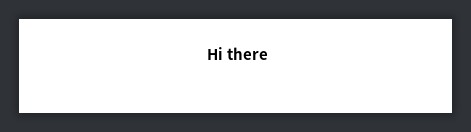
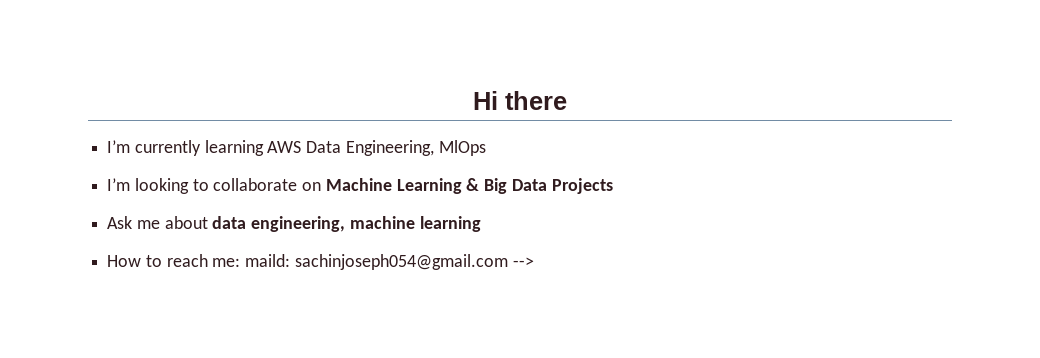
(269, 53) none -> [107,140,486,156] [107,178,613,194] [107,216,481,232] [107,254,534,270] // I’m currently learning AWS Data Engineering, MlOps // I’m looking to collaborate on Machine Learning & Big Data Projects // Ask me about data engineering, machine learning // How to reach me: maild: sachinjoseph054@gmail.com -->

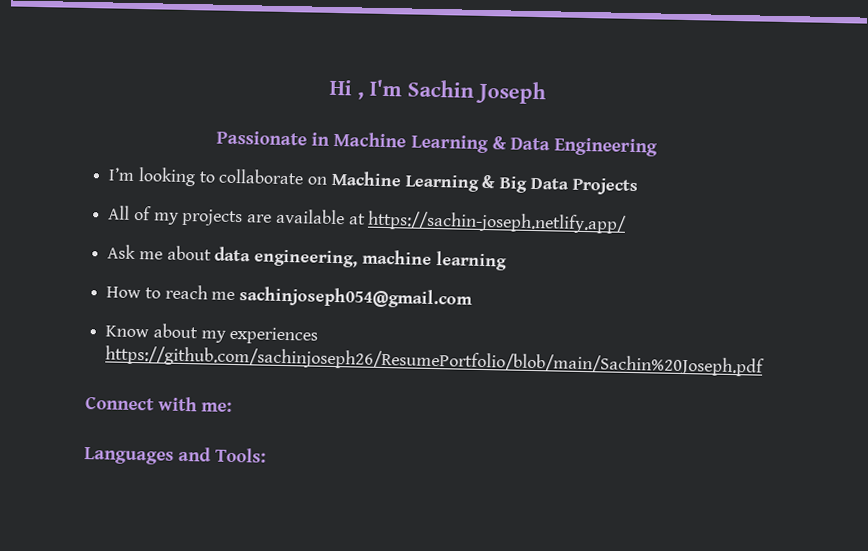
[505,91,567,110] [107,140,486,156] there // I’m currently learning AWS Data Engineering, MlOps -> [357,79,546,105] [216,130,658,157] , I'm Sachin Joseph // Passionate in Machine Learning & Data Engineering
(613, 186) none -> [108,205,628,234] // All of my projects are available at https://sachin-joseph.netlify.app/
[212,254,534,270] me: maild: sachinjoseph054@gmail.com --> -> [211,286,474,309] [105,323,319,345] [105,345,766,377] [85,396,233,412] [84,446,267,465] me sachinjoseph054@gmail.com // Know about my experiences https://github.com/sachinjoseph26/ResumePortfolio/blob/main/Sachin%20Joseph.pdf // Connect with me: // Languages and Tools:

